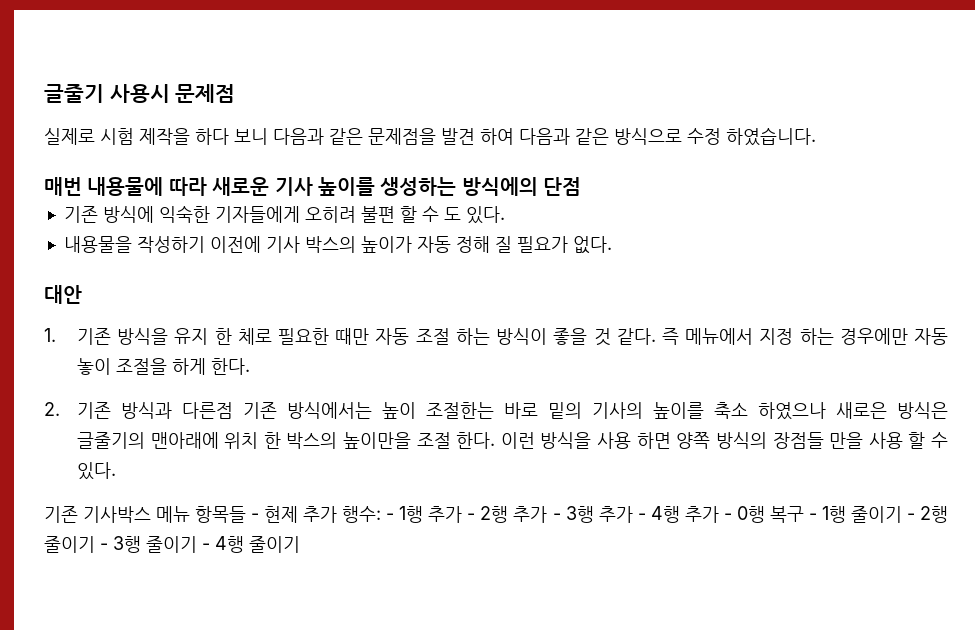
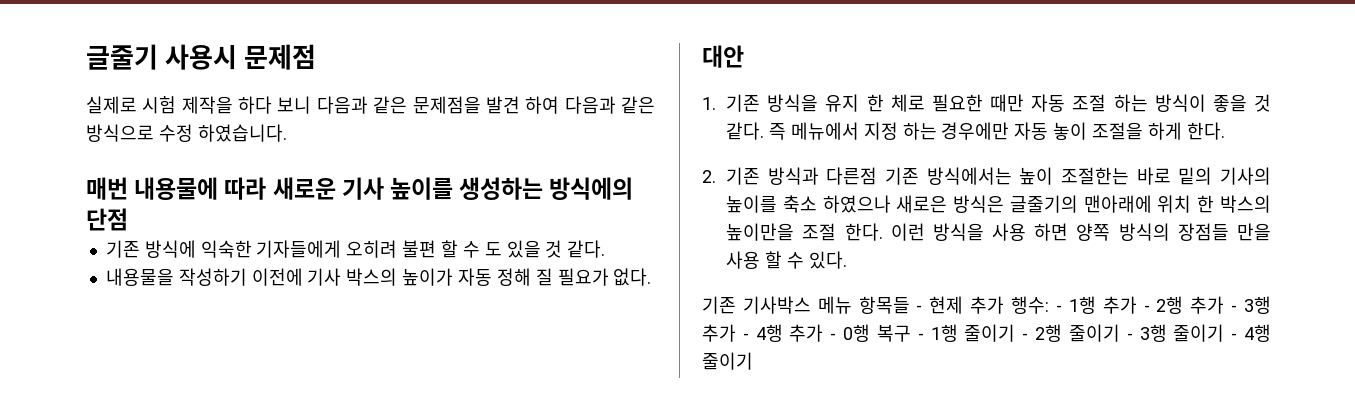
[465,206,505,224] 있다. -> [506,240,606,258] 있을 것 같다.

